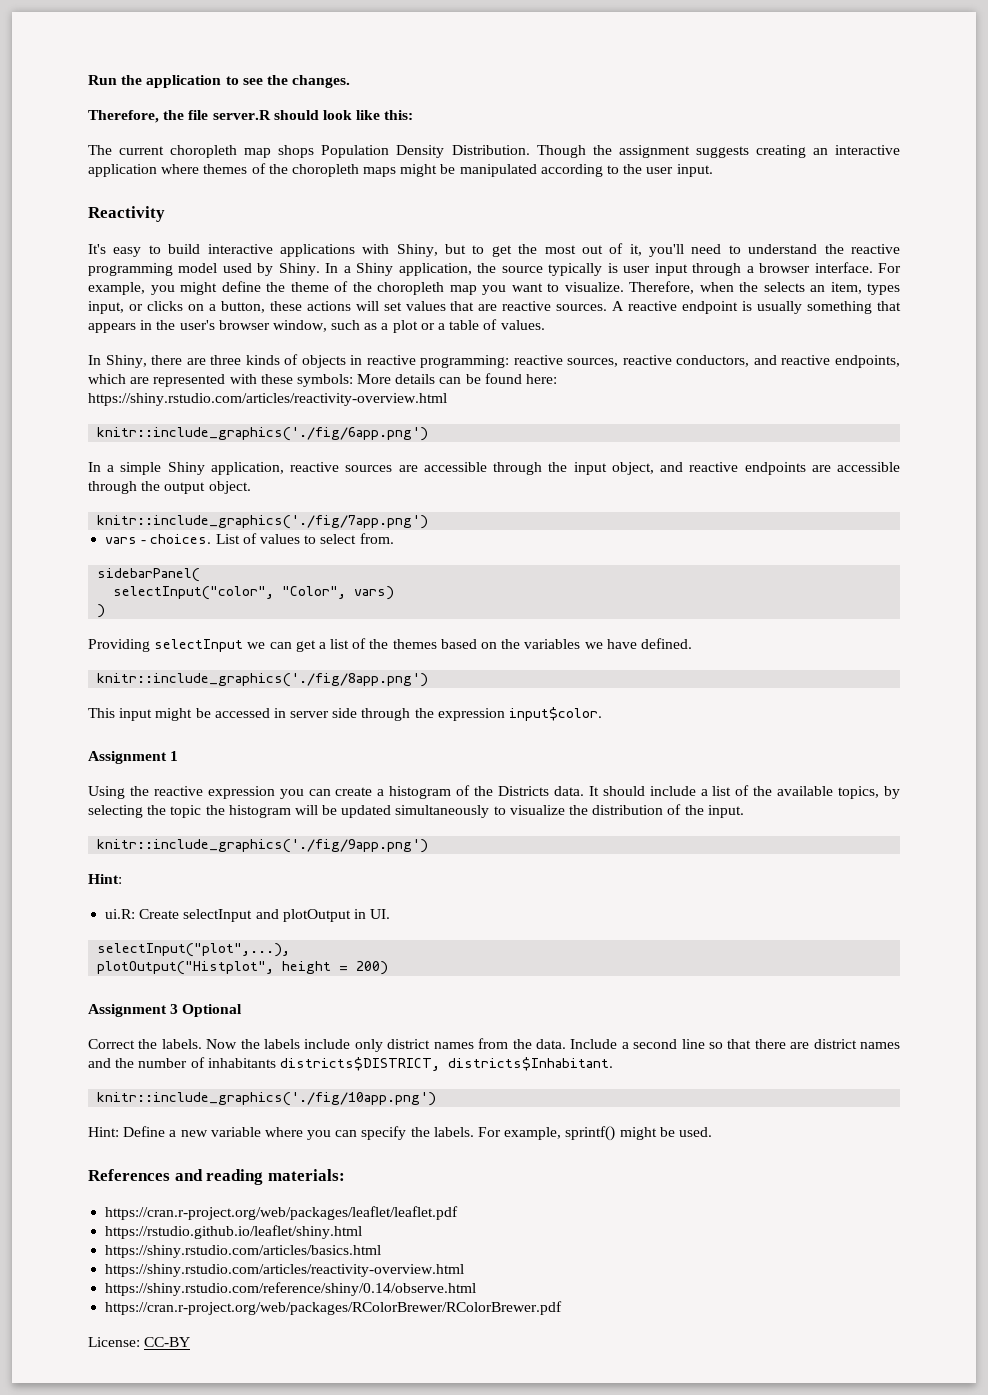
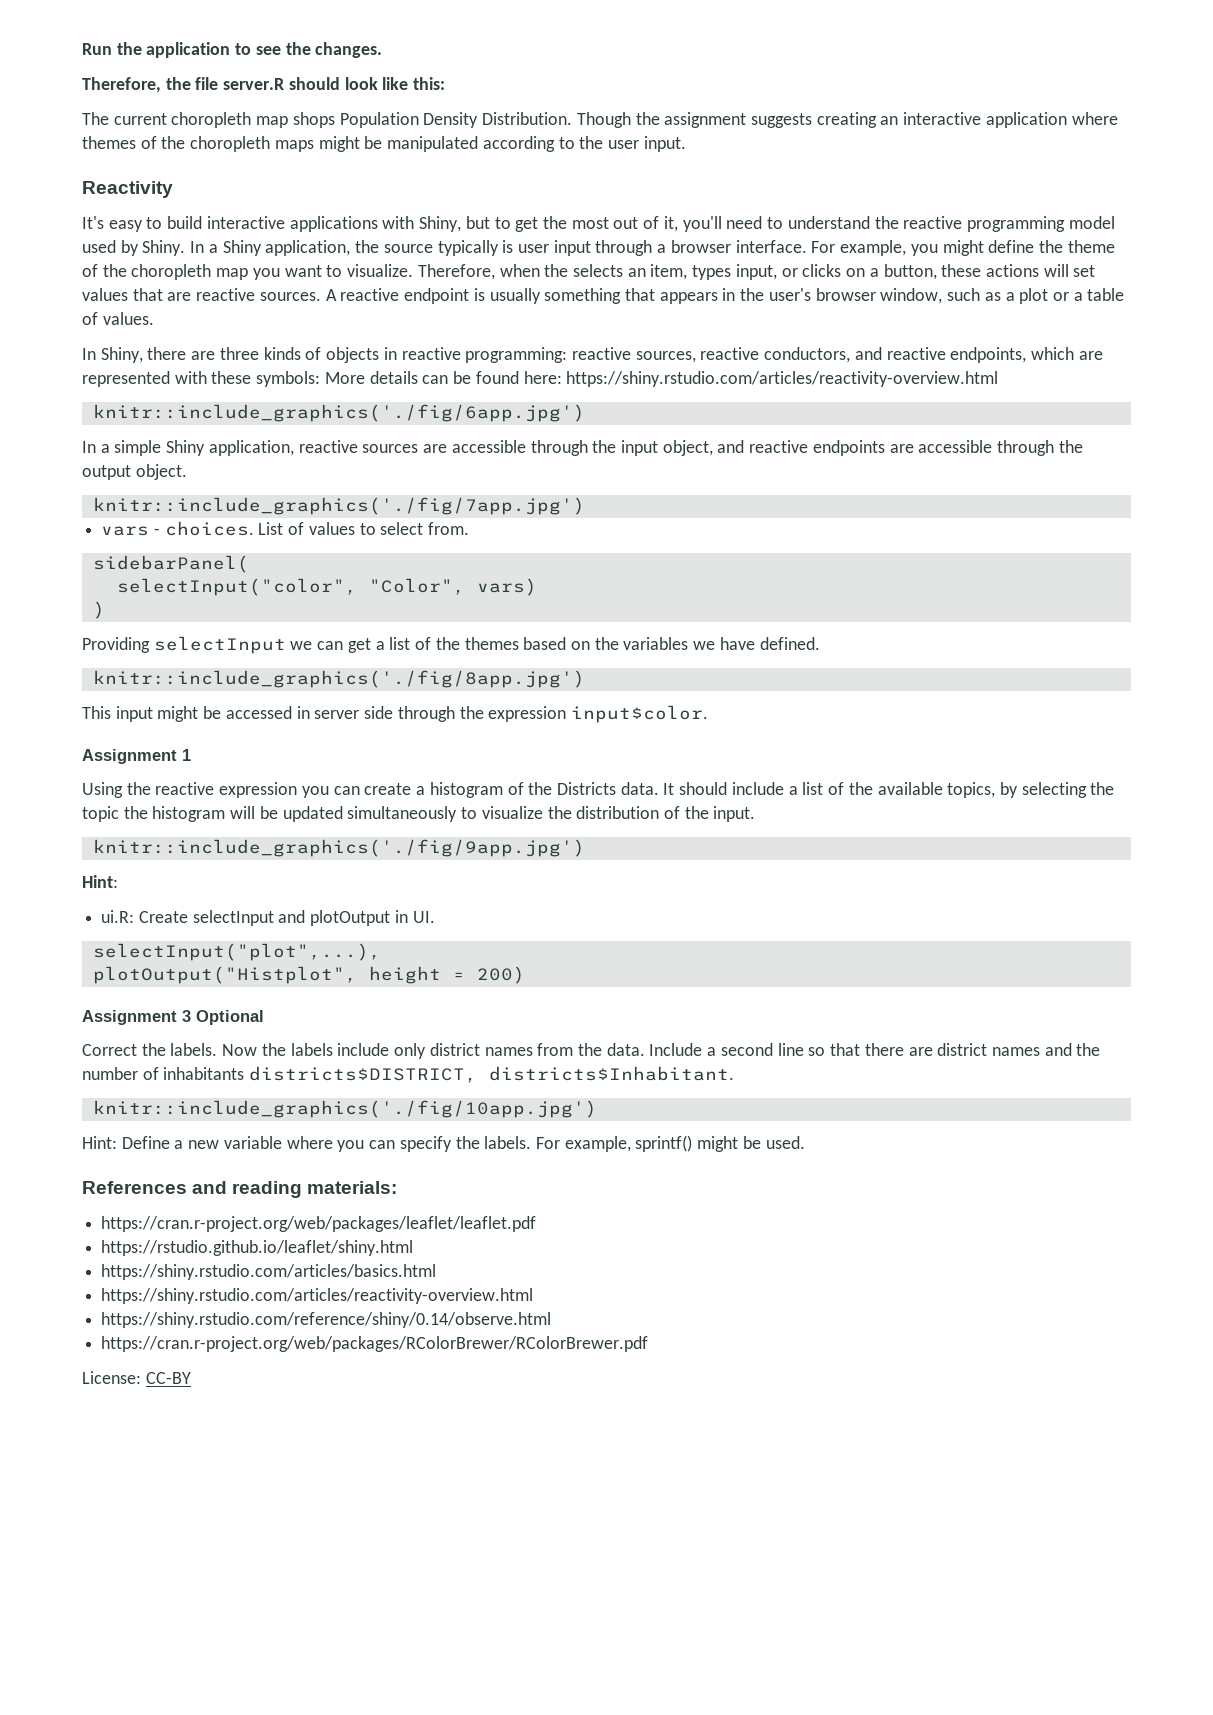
[97,427,429,441] knitr::include_graphics('./fig/6app.png') -> [92,404,585,422] knitr::include_graphics('./fig/6app.jpg')
[97,515,429,529] knitr::include_graphics('./fig/7app.png') -> [92,497,585,515] knitr::include_graphics('./fig/7app.jpg')
[97,673,429,687] knitr::include_graphics('./fig/8app.png') -> [92,670,585,688] knitr::include_graphics('./fig/8app.jpg')
[97,839,429,853] knitr::include_graphics('./fig/9app.png') -> [92,839,585,857] knitr::include_graphics('./fig/9app.jpg')
[97,1092,437,1106] knitr::include_graphics('./fig/10app.png') -> [92,1100,597,1118] knitr::include_graphics('./fig/10app.jpg')

